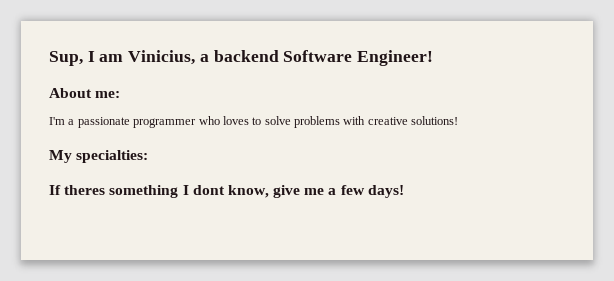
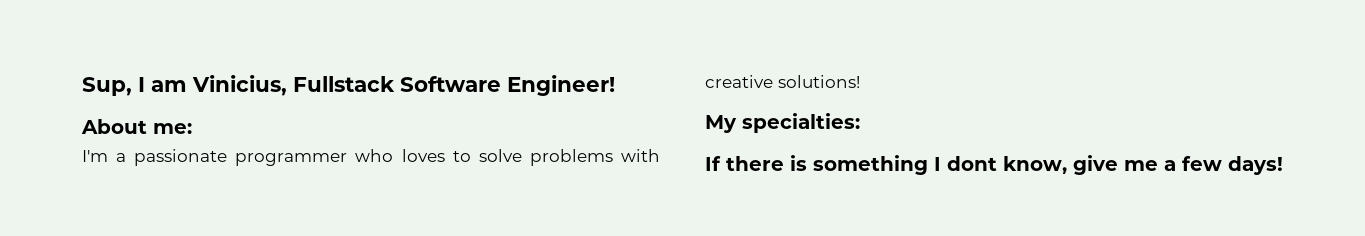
[199,50,279,62] a backend -> [293,76,395,92] Fullstack
[64,185,106,195] theres -> [726,155,807,171] there is

